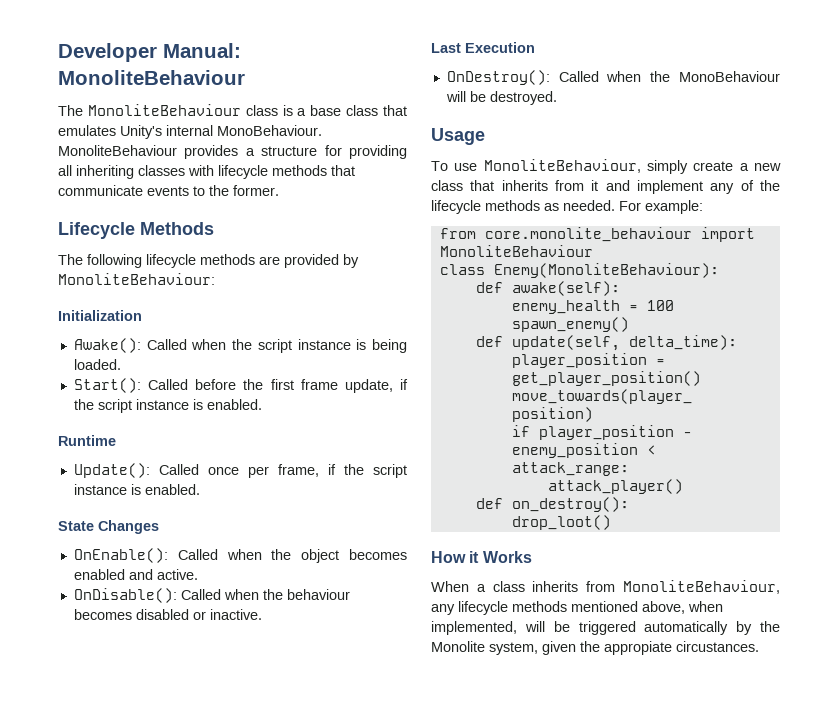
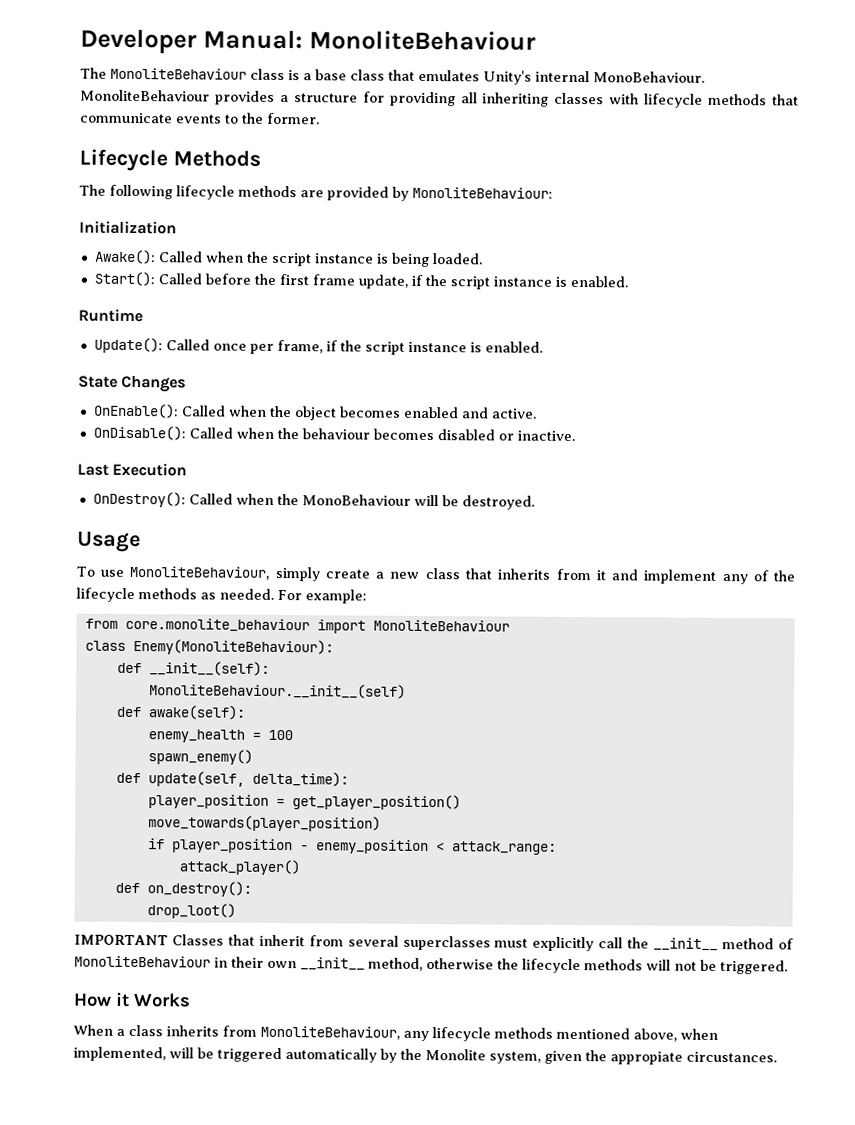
(719, 270) none -> [116,661,270,676] [148,683,406,699] // def __init__(self): // MonoliteBehaviour.__init__(self)
(611, 522) none -> [74,934,794,952] [74,955,788,975] // IMPORTANT Classes that inherit from several superclasses must explicitly call the __init__ method of MonoliteBehaviour in their own __init__ method, otherwise the lifecycle methods will not be triggered.

